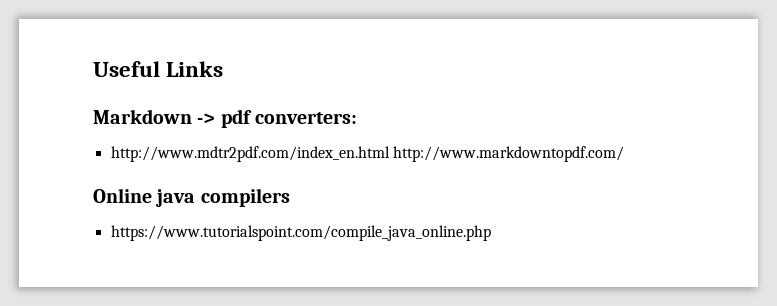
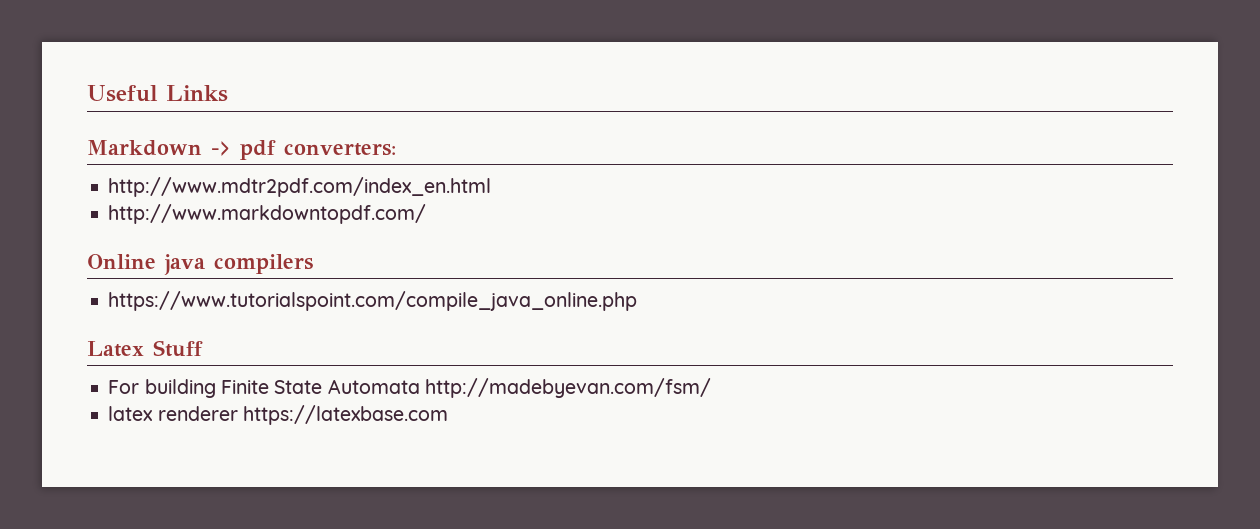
(390, 154) none -> (492, 187) //
(491, 233) none -> [87,340,203,357] [108,378,711,398] [108,405,448,425] // Latex Stuff // For building Finite State Automata http://madebyevan.com/fsm/ // latex renderer https://latexbase.com

